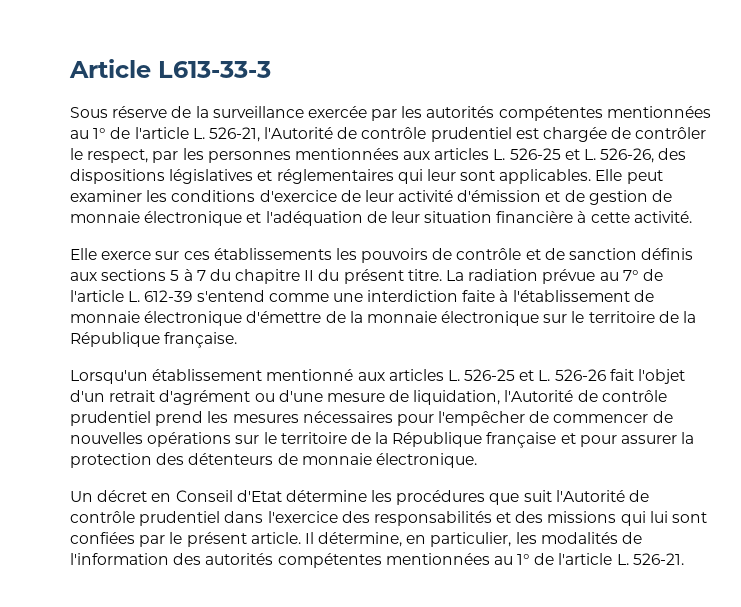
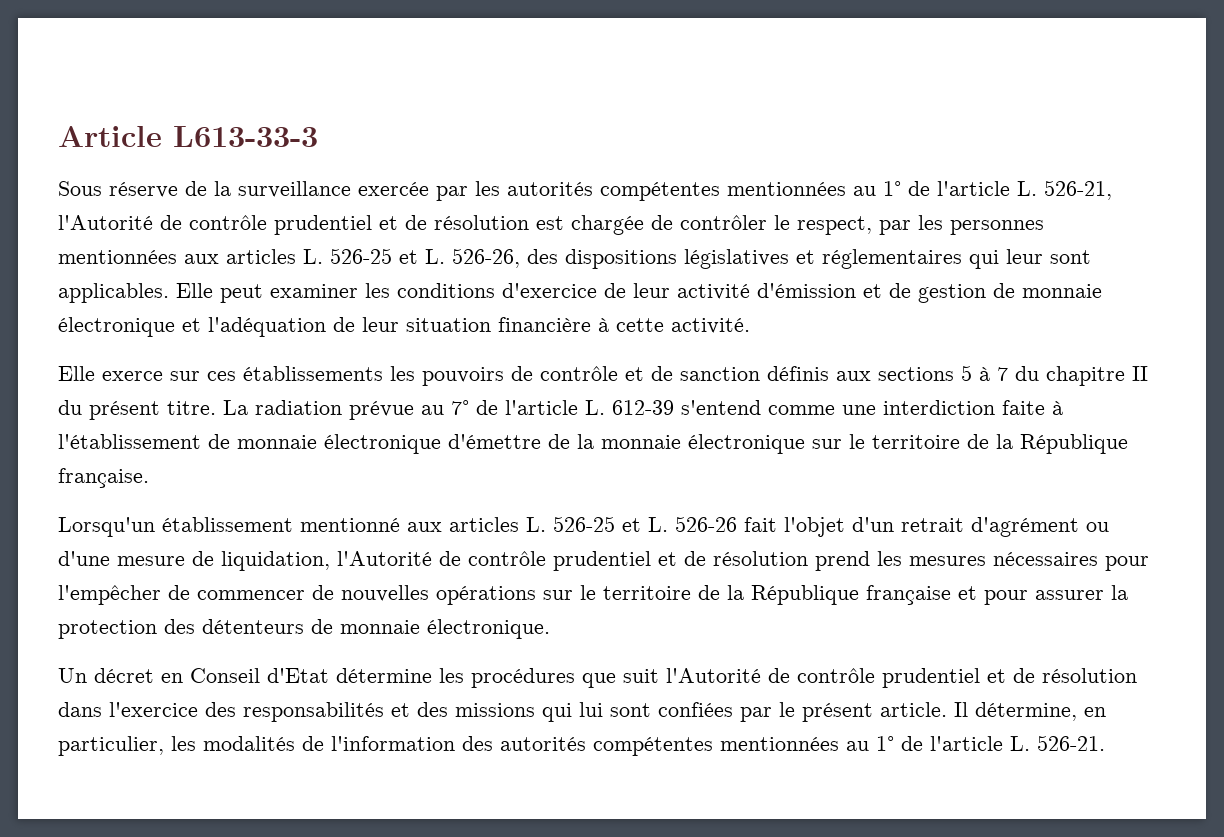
(512, 134) none -> [379,215,529,230] et de résolution
(151, 418) none -> [658,551,808,566] et de résolution
(221, 518) none -> [987,668,1137,683] et de résolution

